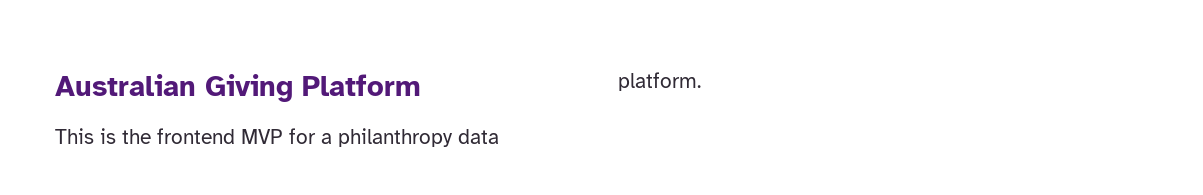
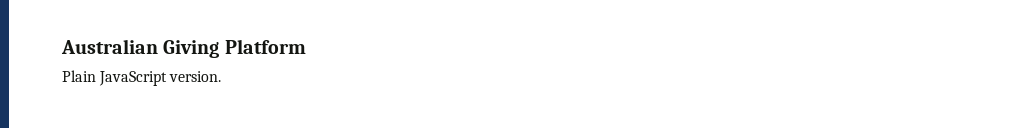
[55,128,499,147] [618,72,701,91] This is the frontend MVP for a philanthropy data platform. -> [62,70,222,86] Plain JavaScript version.

